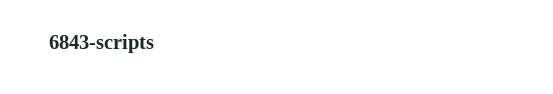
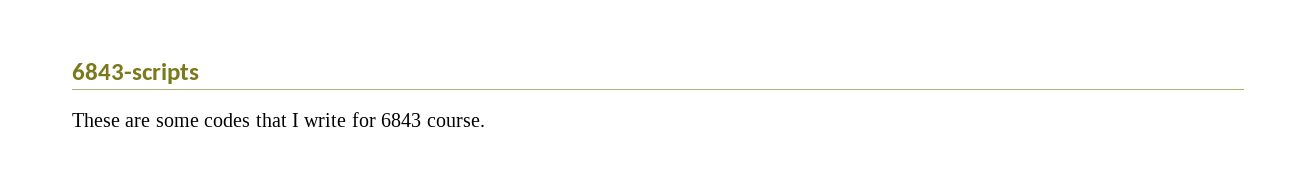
(154, 43) none -> [72,112,485,127] // These are some codes that I write for 6843 course.

